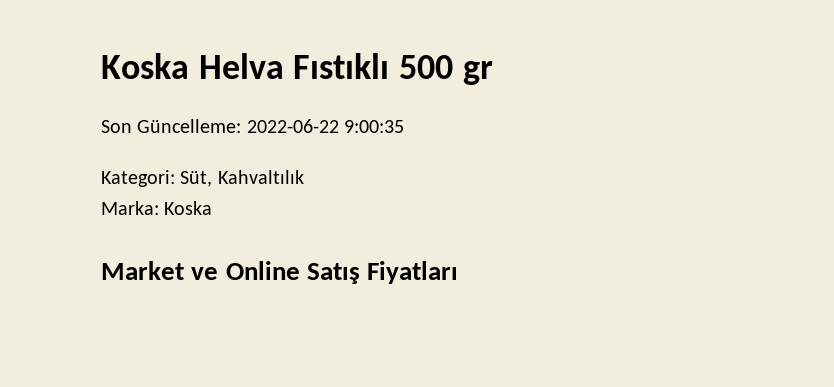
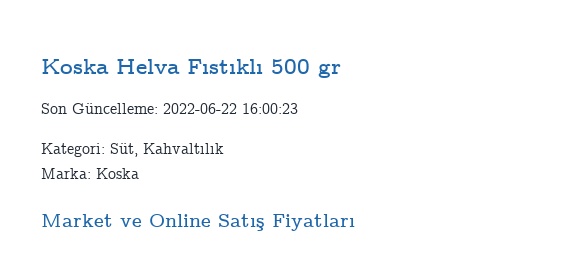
[344,120,405,133] 9:00:35 -> [242,103,298,114] 16:00:23

